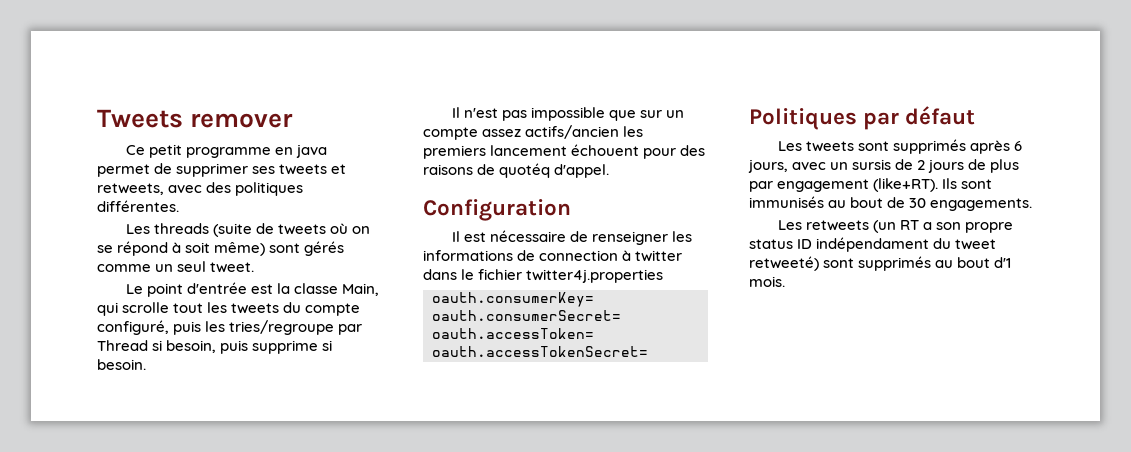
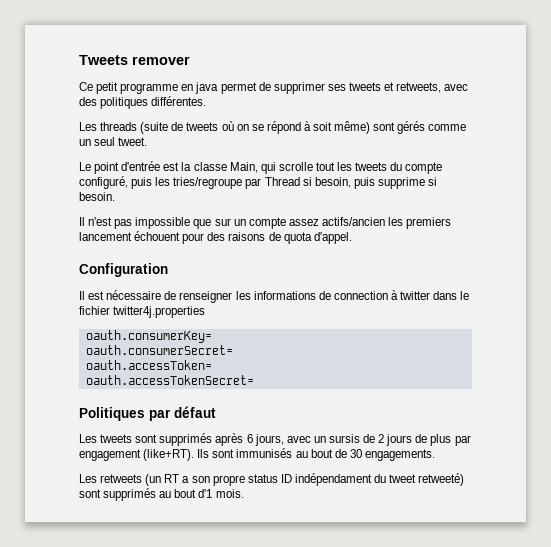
[499,163,551,178] quotéq -> [283,232,312,244] quota

